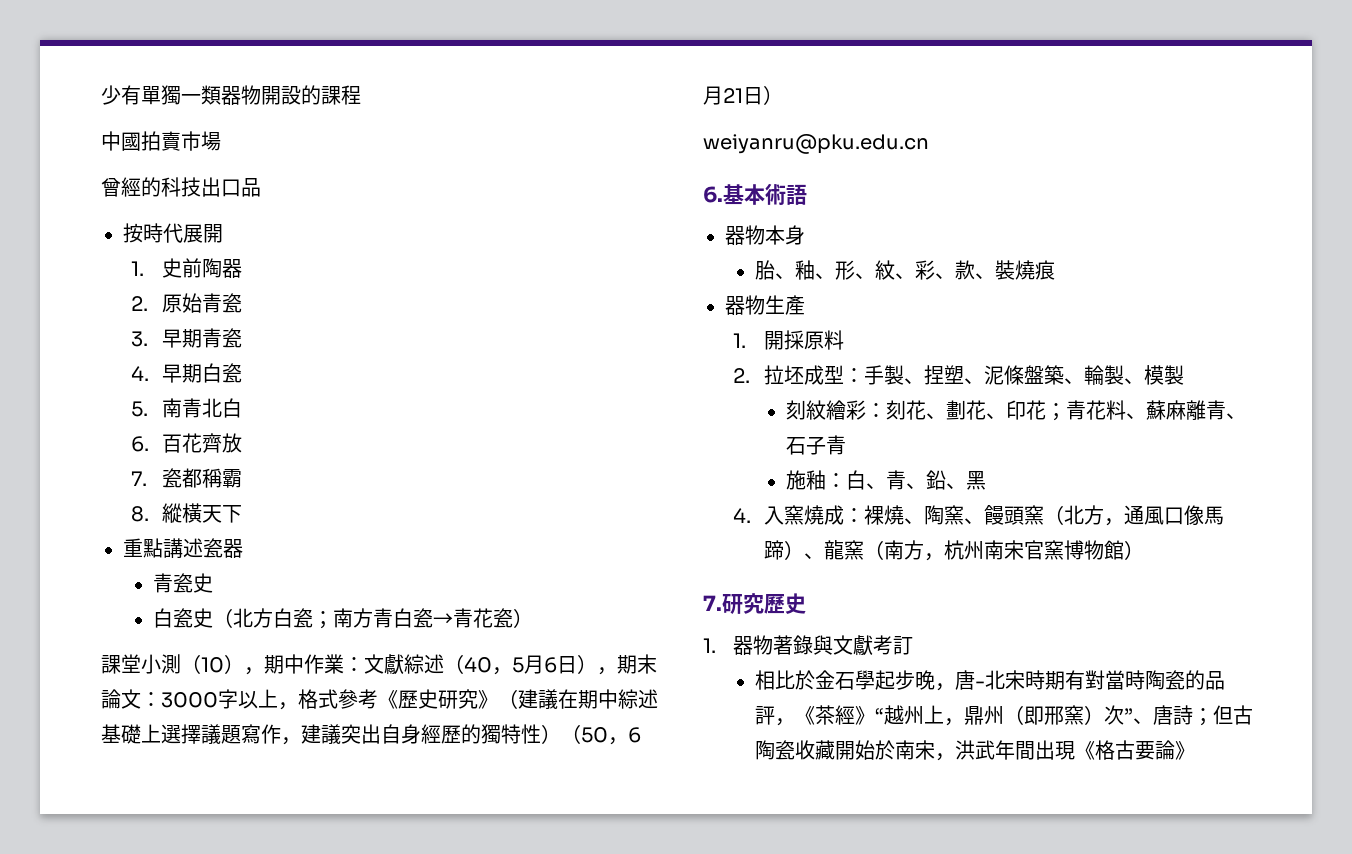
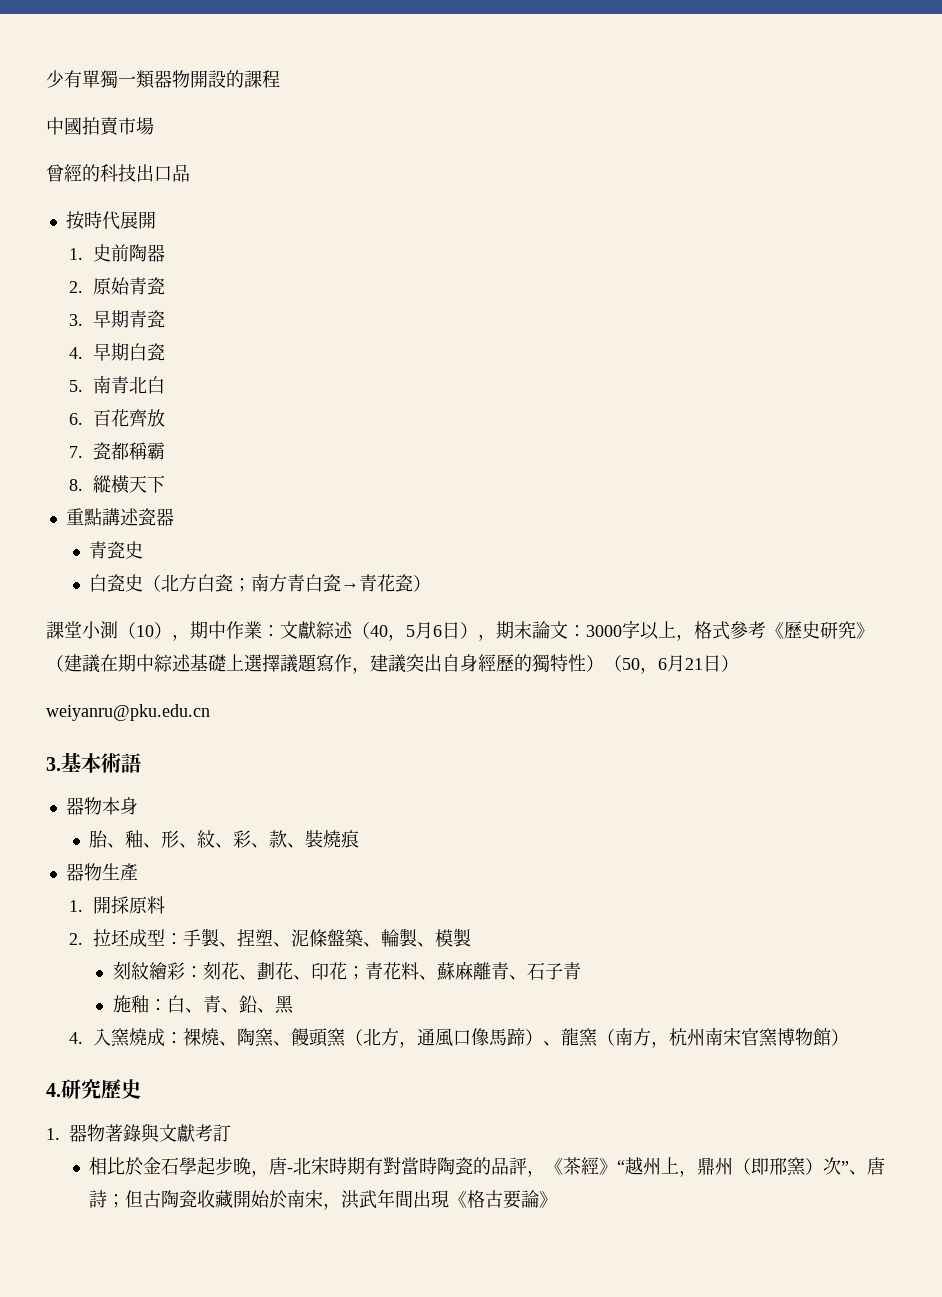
[703,186,723,203] 6. -> [46,757,61,771] 3.
[703,595,722,611] 7. -> [46,1083,61,1097] 4.

